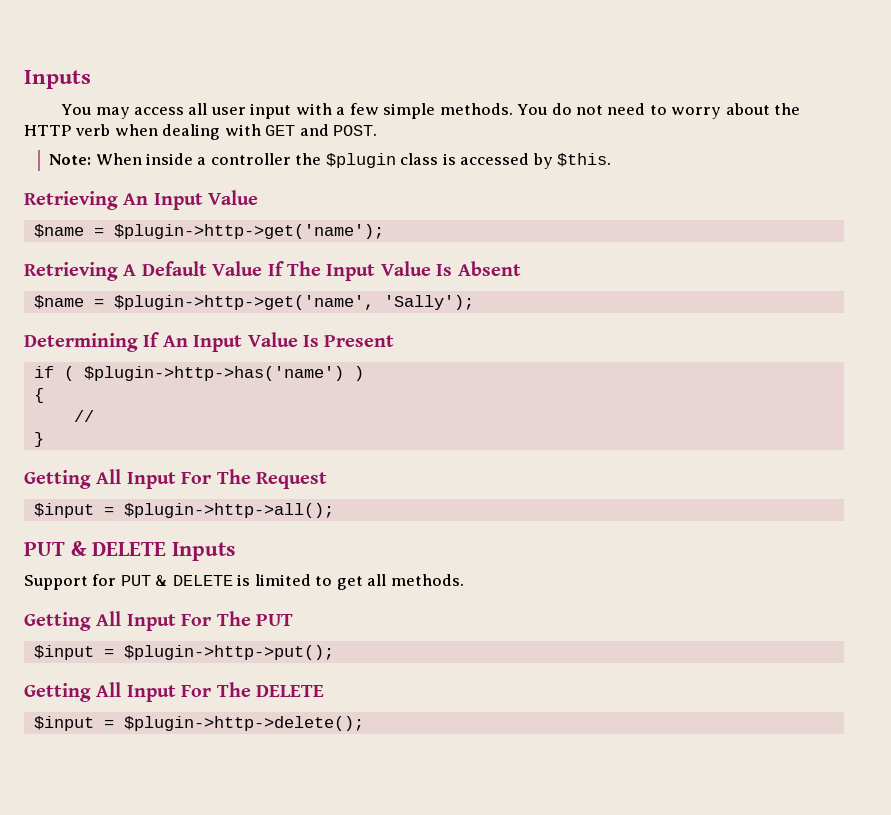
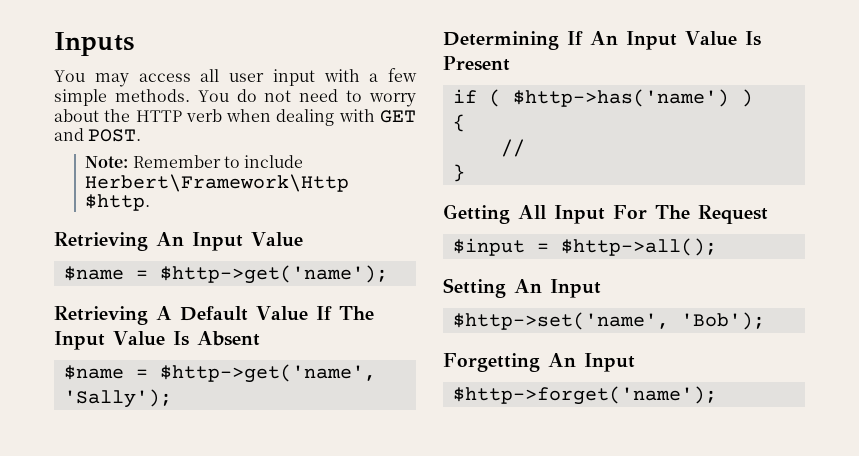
[95,153,612,169] When inside a controller the $plugin class is accessed by $this. -> [132,155,304,168] [85,174,350,192] [85,194,151,211] Remember to include Herbert\Framework\Http $http.
[113,224,384,239] $plugin->http->get('name'); -> [159,265,388,284] $http->get('name');
[113,295,374,310] $plugin->http->get('name', -> [159,364,376,383] $http->get('name',
[83,366,344,381] $plugin->http->has('name') -> [512,89,729,107] $http->has('name')
[123,503,334,518] [24,541,235,561] [24,574,464,590] [24,611,293,631] [33,645,334,660] [24,682,324,702] [33,716,364,731] $plugin->http->all(); // PUT & DELETE Inputs // Support for PUT & DELETE is limited to get all methods. // Getting All Input For The PUT // $input = $plugin->http->put(); // Getting All Input For The DELETE // $input = $plugin->http->delete(); -> [560,238,717,256] [443,278,601,298] [452,312,765,330] [443,353,635,372] [452,386,717,405] $http->all(); // Setting An Input // $http->set('name', 'Bob'); // Forgetting An Input // $http->forget('name');

